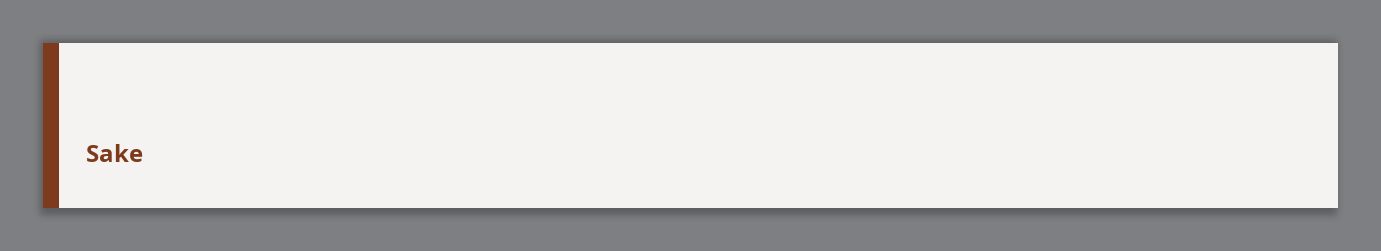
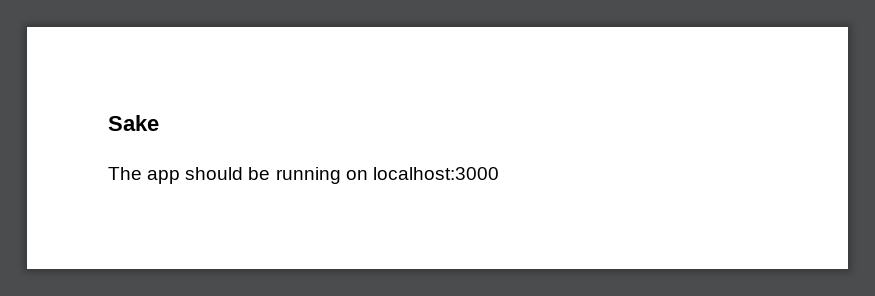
(143, 153) none -> [108,167,499,184] // The app should be running on localhost:3000

